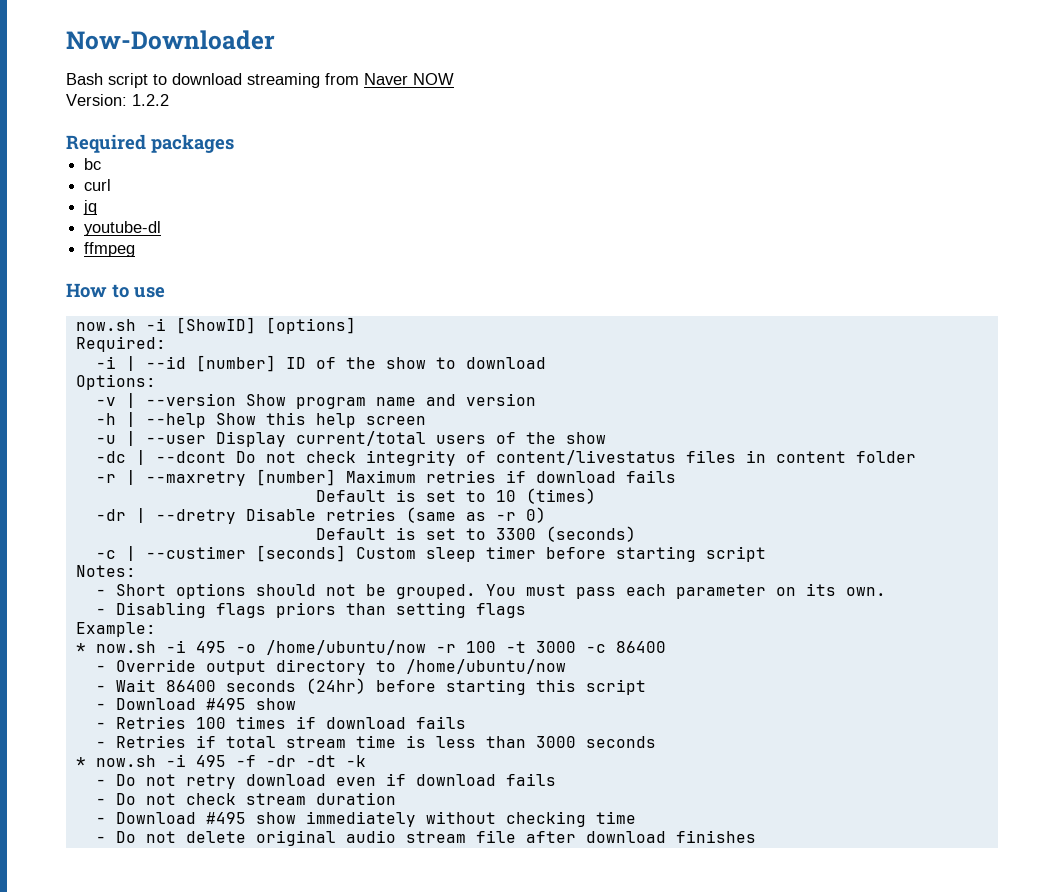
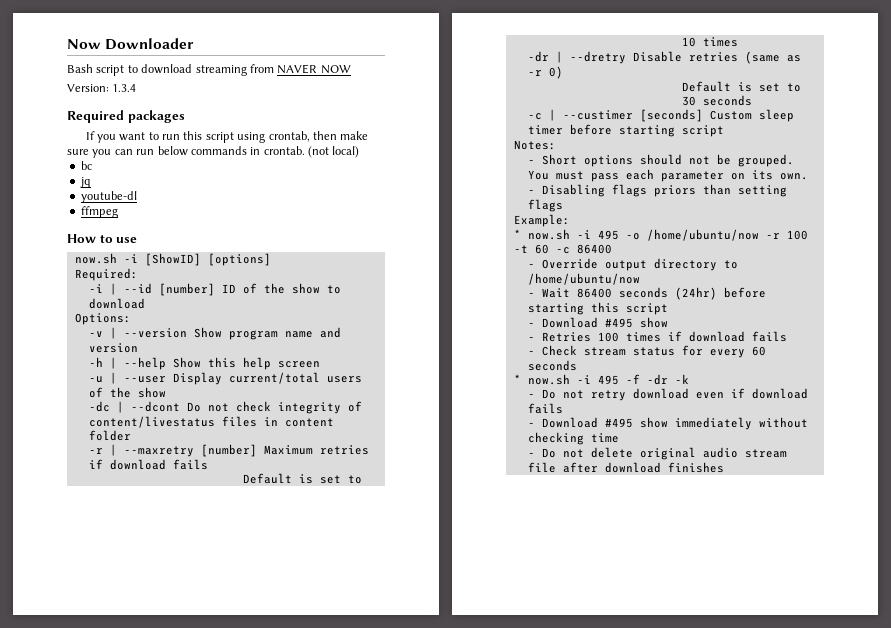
[66,30,275,50] Now-Downloader -> [67,38,195,50] Now Downloader
[364,73,408,85] Naver -> [277,64,318,74] NAVER
[132,94,169,106] 1.2.2 -> [112,84,137,92] 1.3.4
(234, 143) none -> [85,131,369,143] [67,146,360,158] // If you want to run this script using crontab, then make sure you can run below commands in crontab. (not local)
[84,179,112,191] // curl -> (92, 165) none
[525,488,596,504] (times) -> [702,37,738,47] times
[495,526,636,542] 3300 (seconds) -> [681,95,752,106] 30 seconds
[535,641,576,653] 3000 -> [534,244,549,254] 60
[115,735,576,748] Retries if total stream time is less than 3000 -> [541,345,766,358] Check stream status for every 60
[305,755,336,767] -dt -> (668, 379) none
[95,792,396,805] // - Do not check stream duration -> (563, 408) none

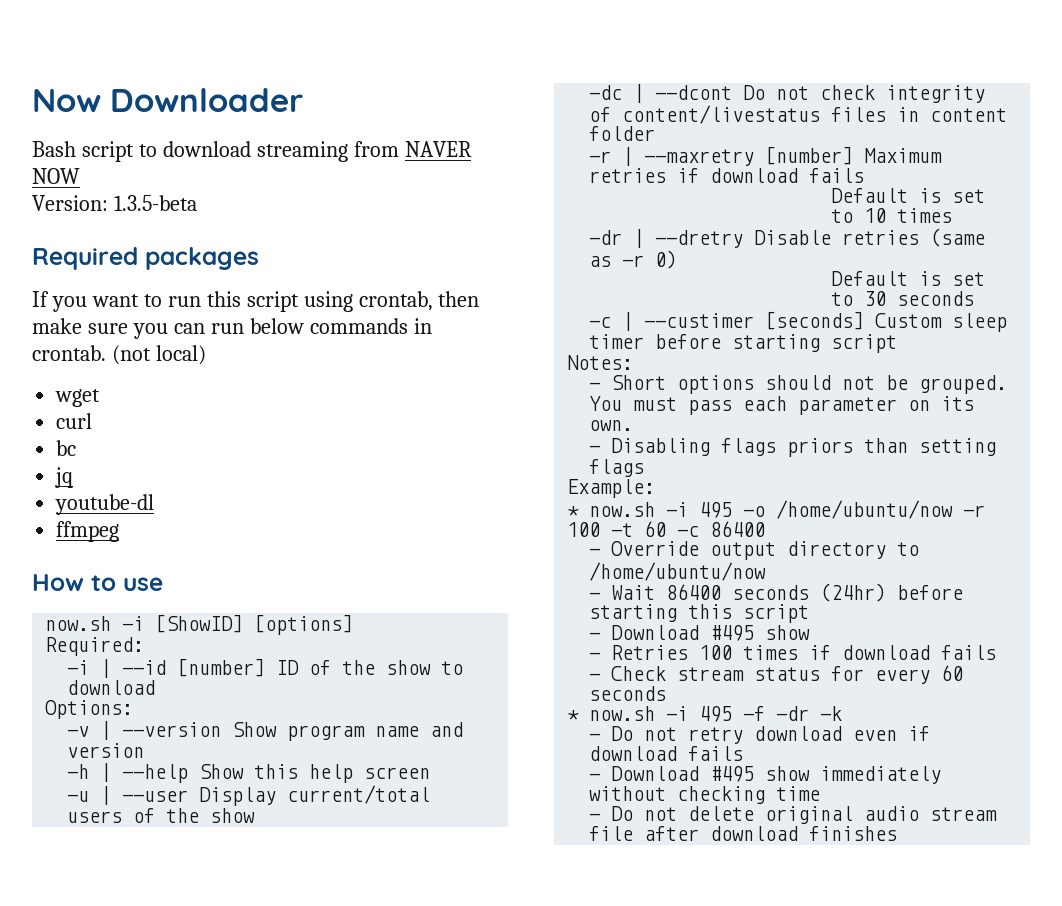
[112,84,137,92] 1.3.4 -> [113,195,197,211] 1.3.5-beta
(360, 152) none -> [55,389,101,407] [56,413,93,429] // wget // curl

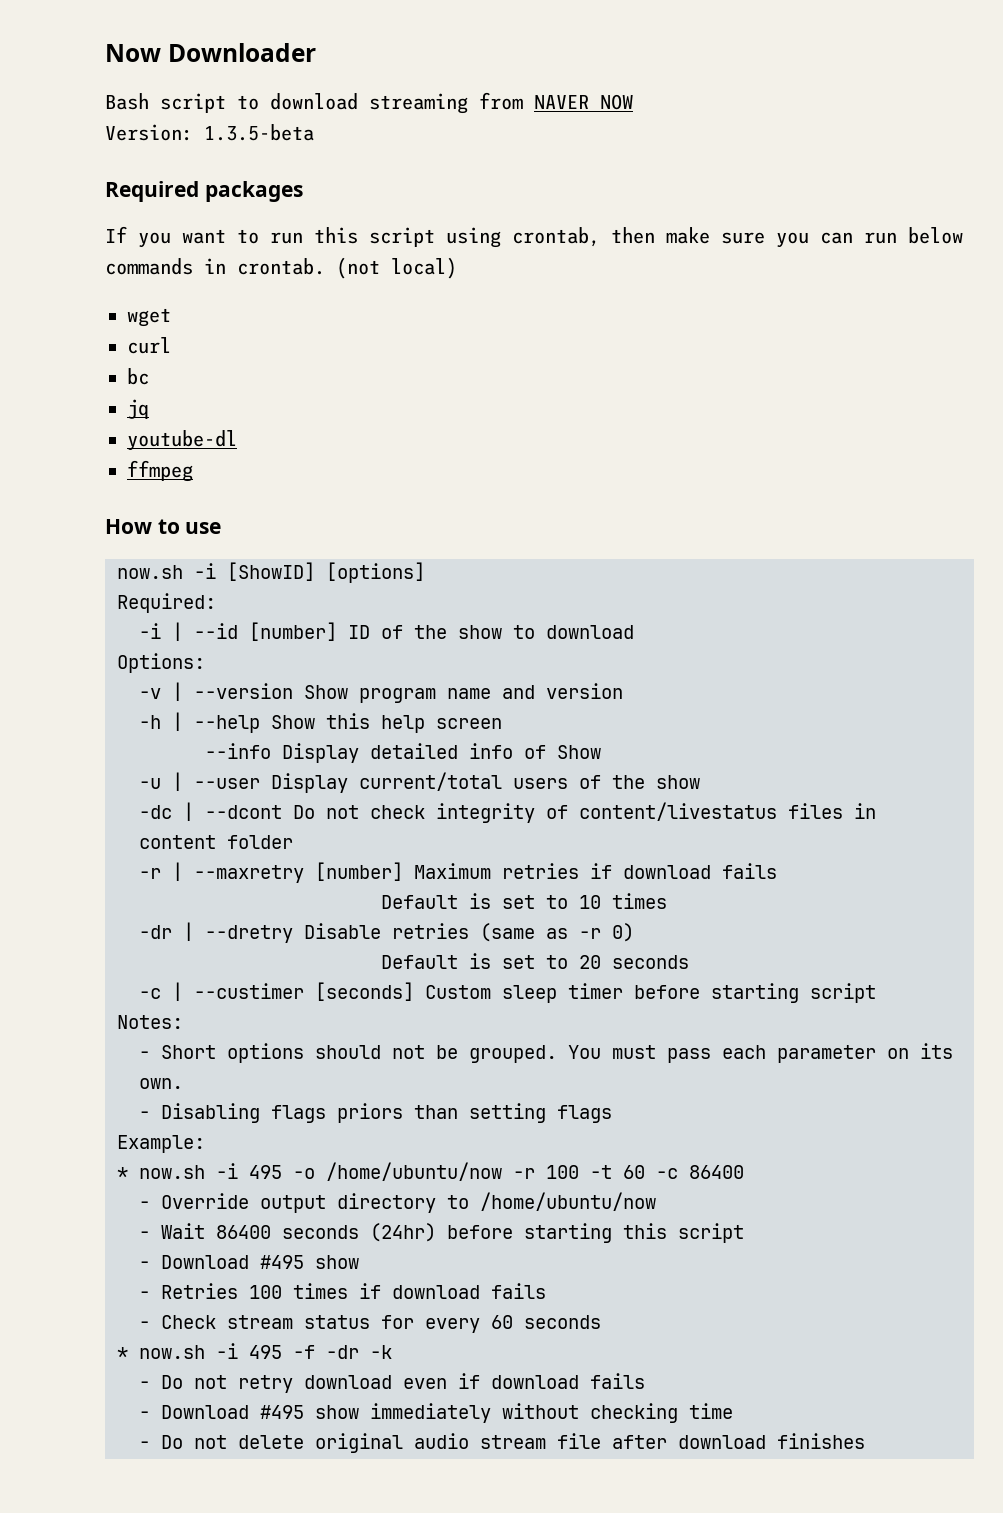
(431, 773) none -> [205,743,601,763] // --info Display detailed info of Show
[864,291,887,306] 30 -> [579,955,601,969] 20

